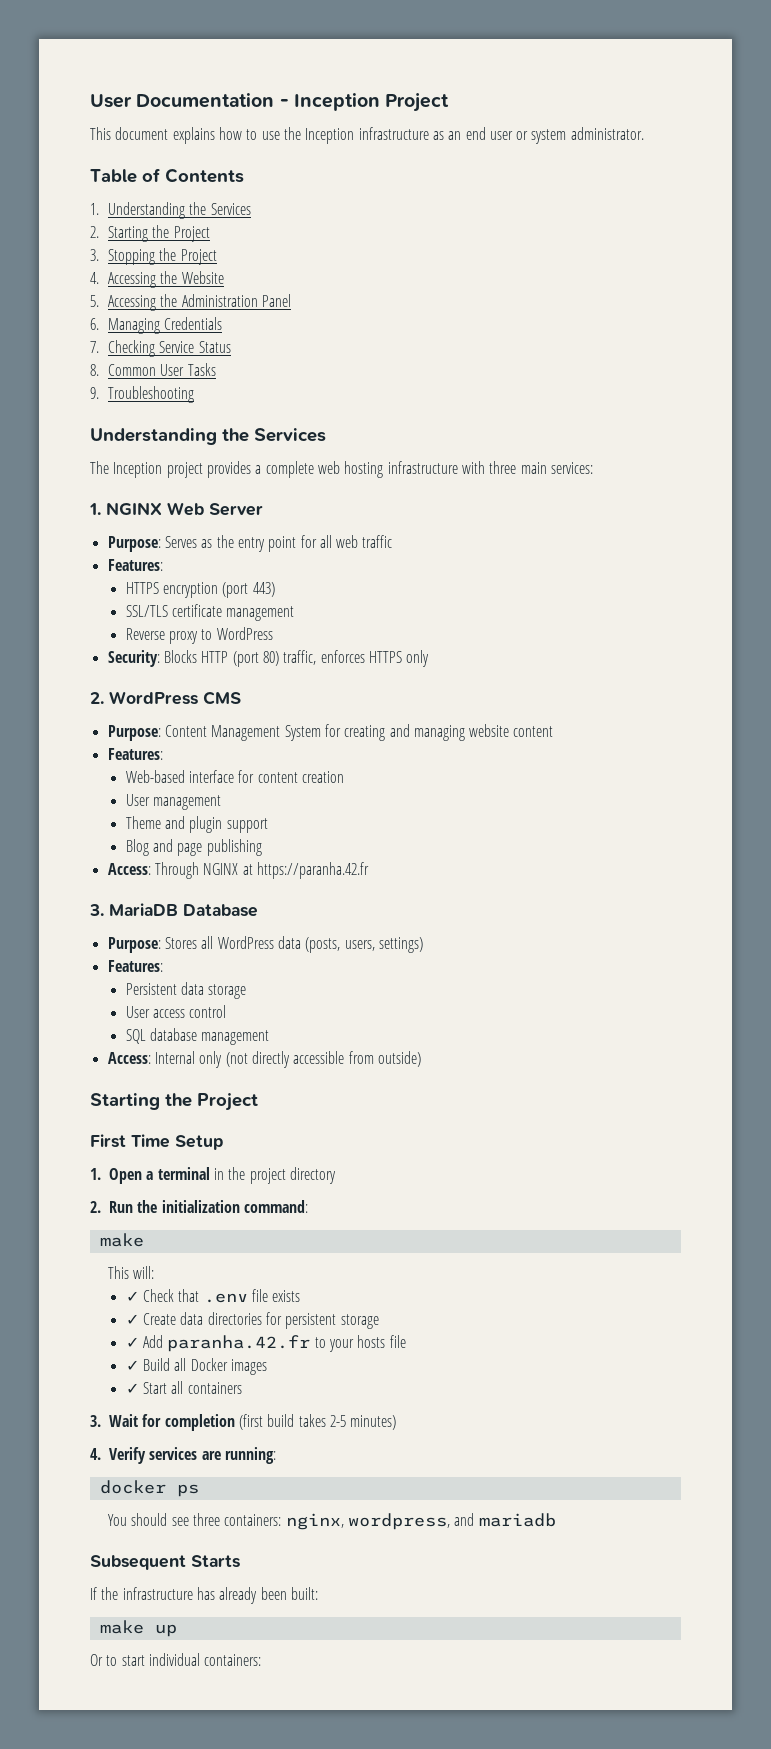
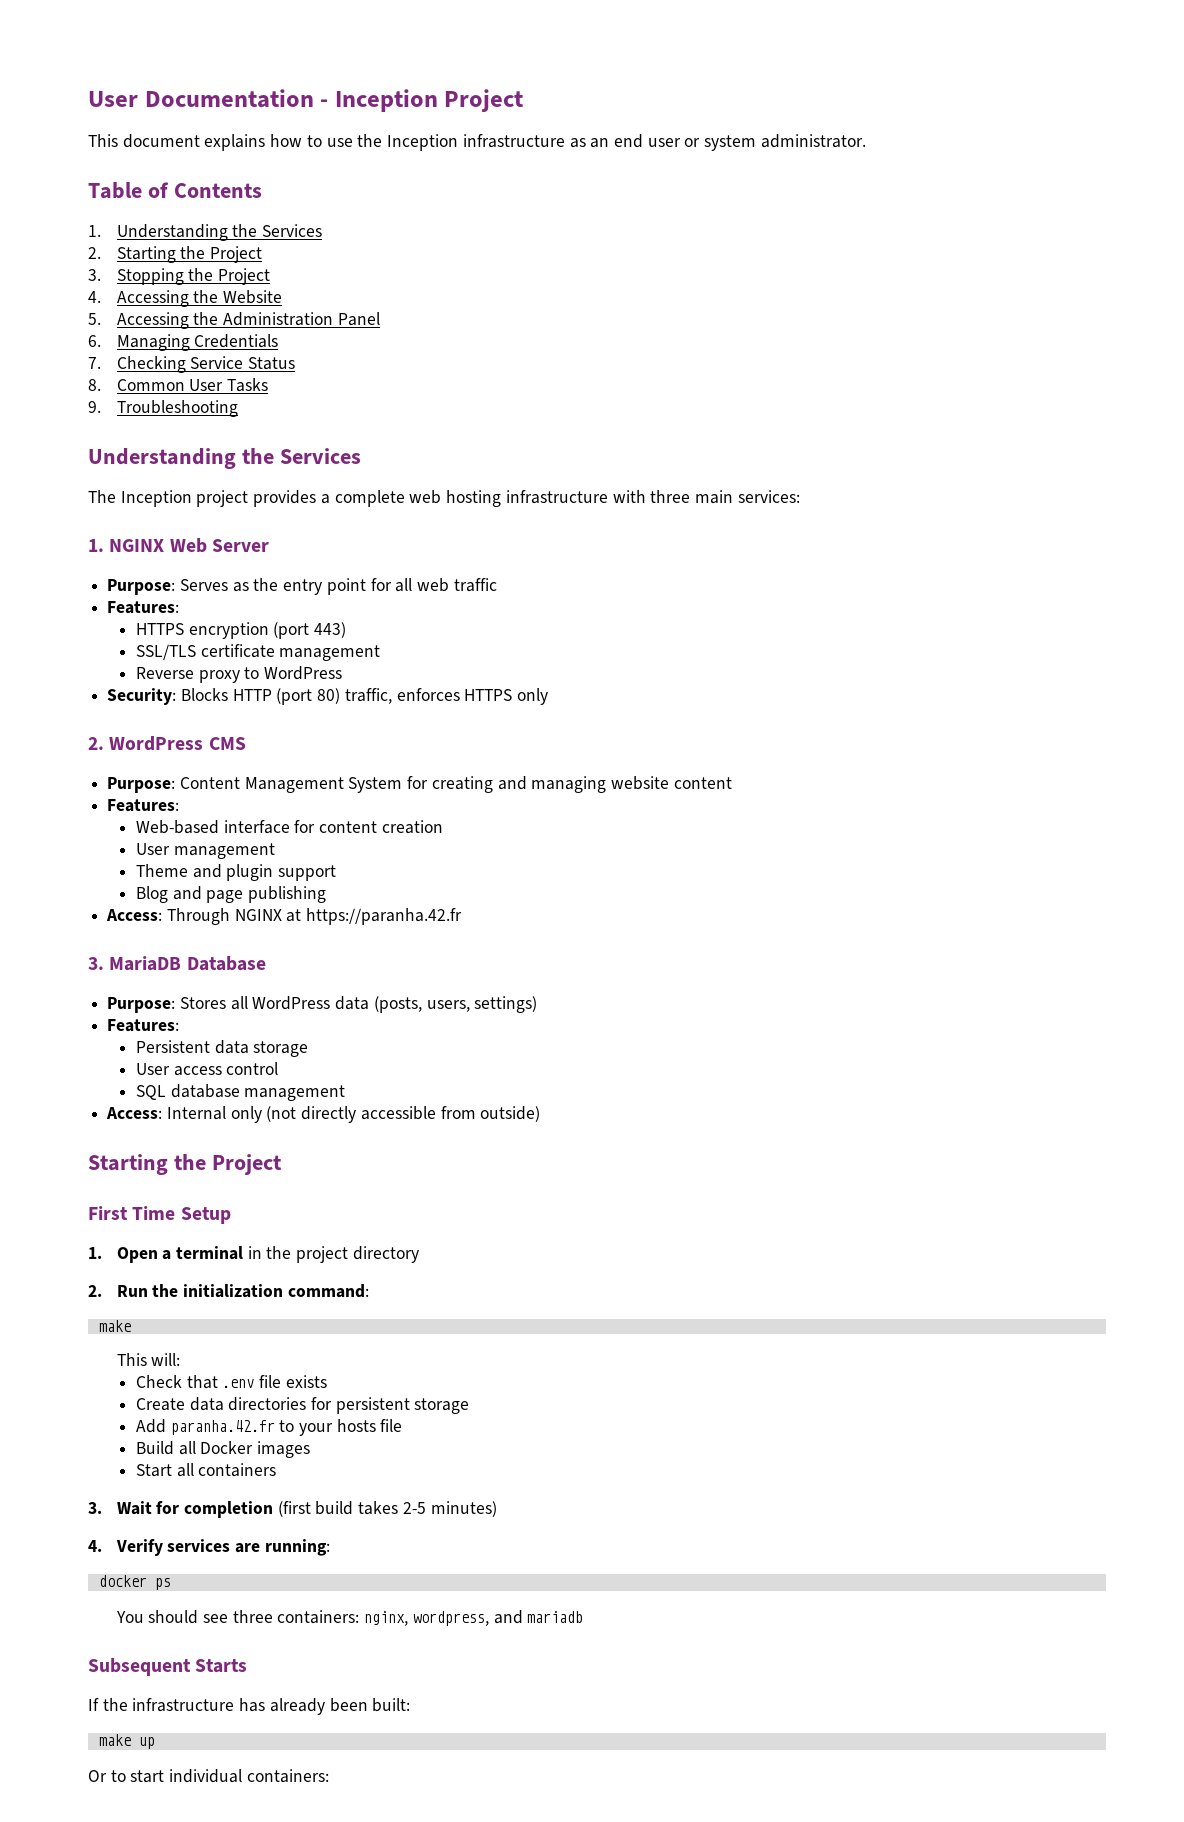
[125,1291,139,1302] ✓ -> (181, 1359) none
[125,1314,139,1325] ✓ -> (327, 1381) none
[125,1337,139,1348] ✓ -> (470, 1406) none
[125,1360,139,1371] ✓ -> (403, 1425) none
[125,1383,139,1394] ✓ -> (310, 1449) none

